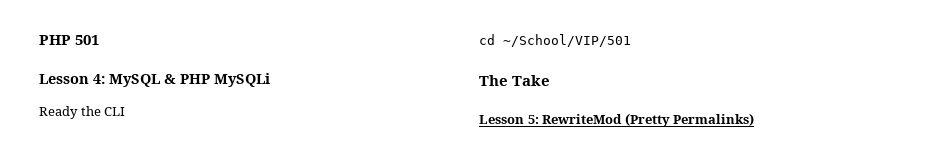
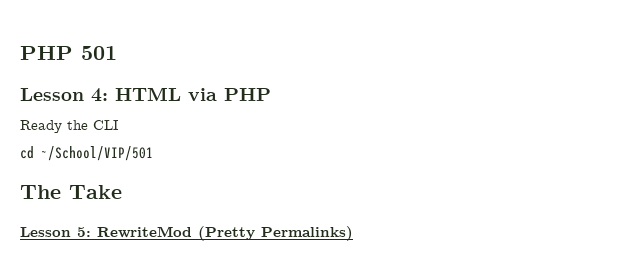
[109,73,270,87] MySQL & PHP MySQLi -> [115,87,271,101] HTML via PHP

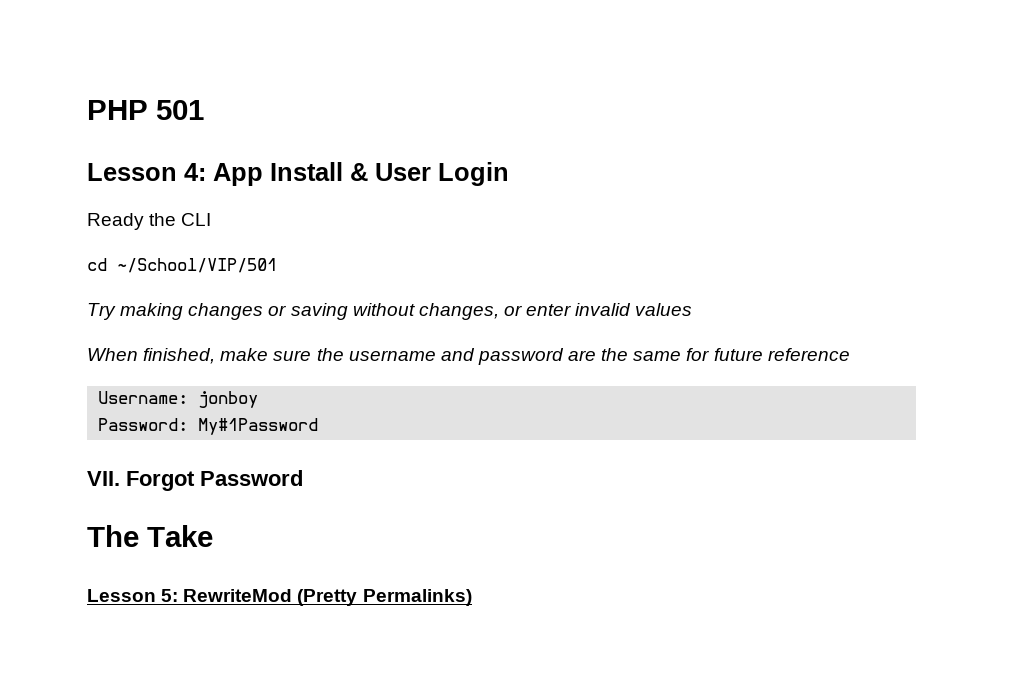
[115,87,271,101] HTML via PHP -> [213,162,509,186] App Install & User Login
(153, 153) none -> [87,303,693,320] [87,348,850,365] [98,391,259,408] [98,418,319,435] [87,470,303,491] // Try making changes or saving without changes, or enter invalid values // When finished, make sure the username and password are the same for future reference // Username: jonboy // Password: My#1Password // VII. Forgot Password

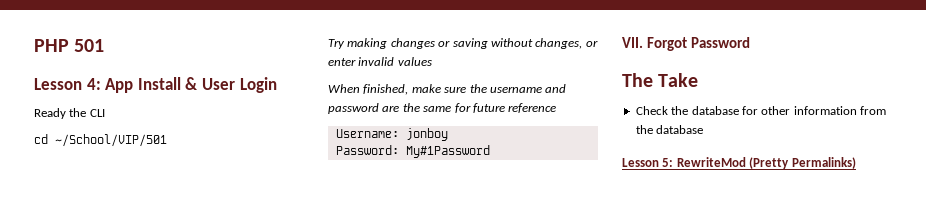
(213, 536) none -> [635,106,886,115] [635,125,704,134] // Check the database for other information from the database

